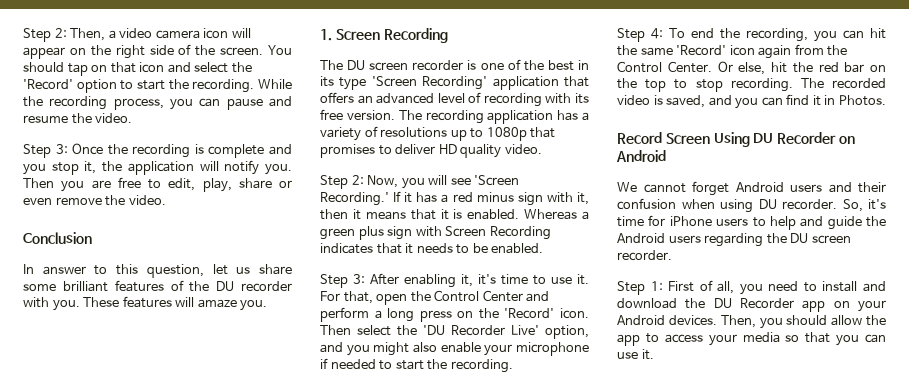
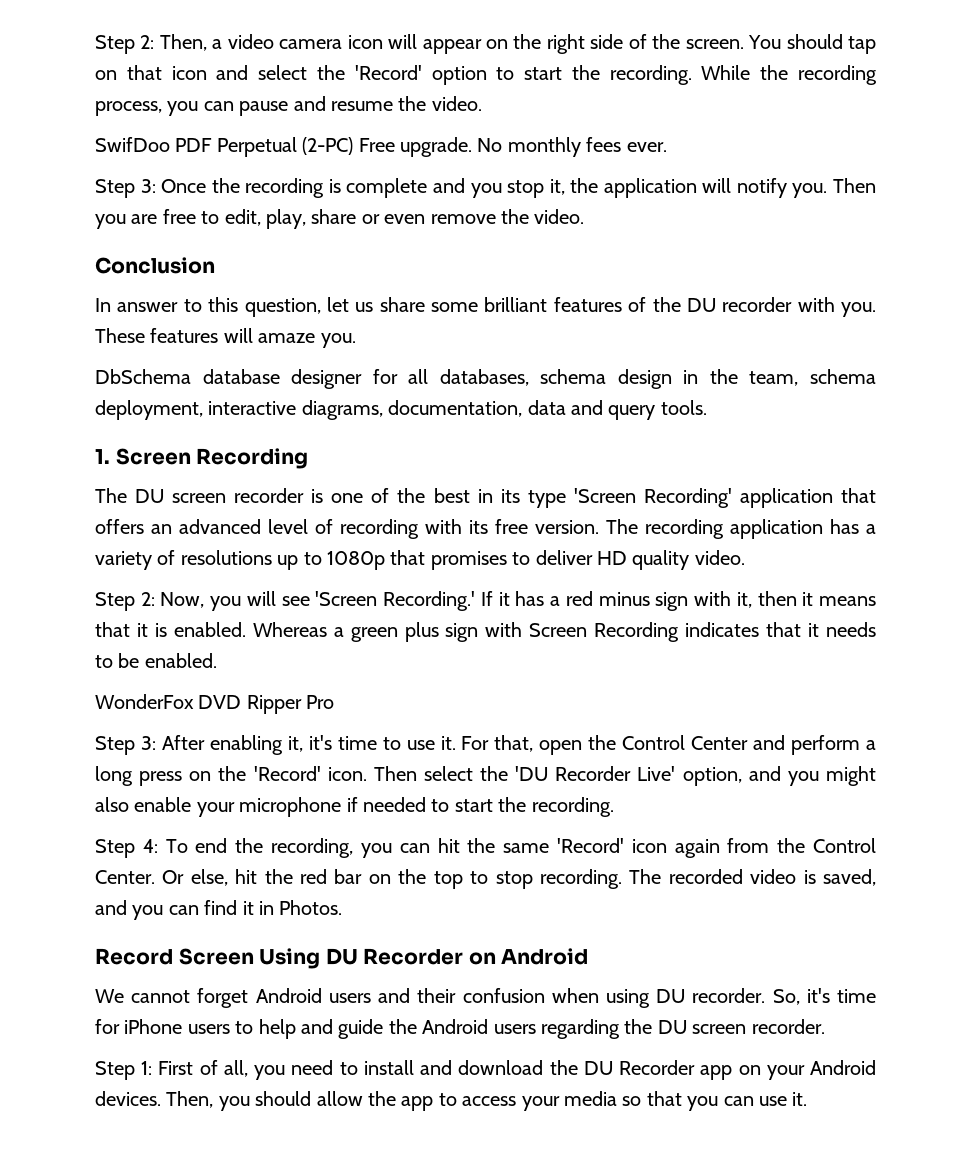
(133, 118) none -> [95,137,667,157] // SwifDoo PDF Perpetual (2-PC) Free upgrade. No monthly fees ever.
(268, 305) none -> [95,369,876,389] [95,400,707,420] // DbSchema database designer for all databases, schema design in the team, schema deployment, interactive diagrams, documentation, data and query tools.
(544, 248) none -> [95,694,335,714] // WonderFox DVD Ripper Pro

